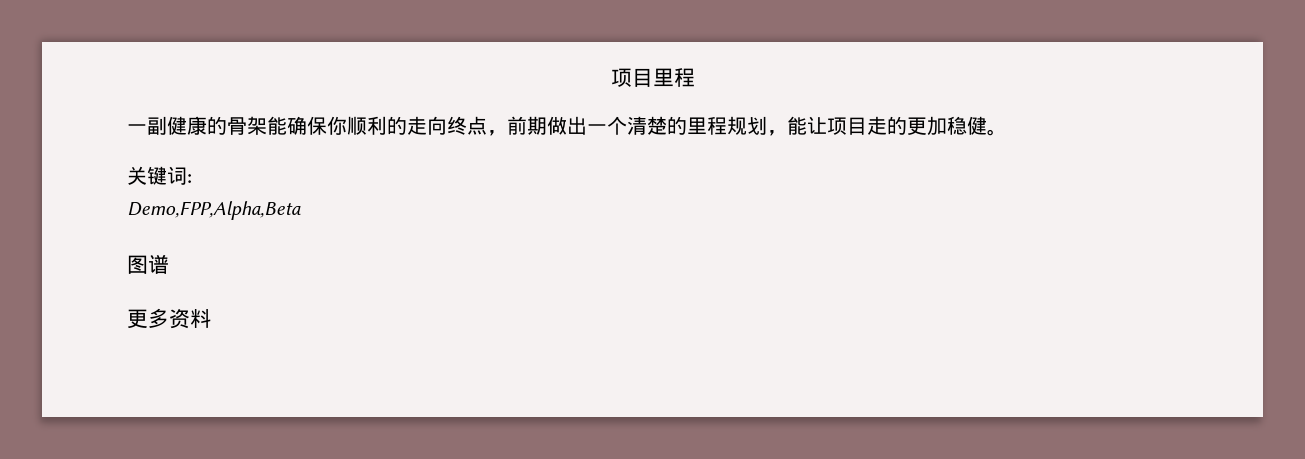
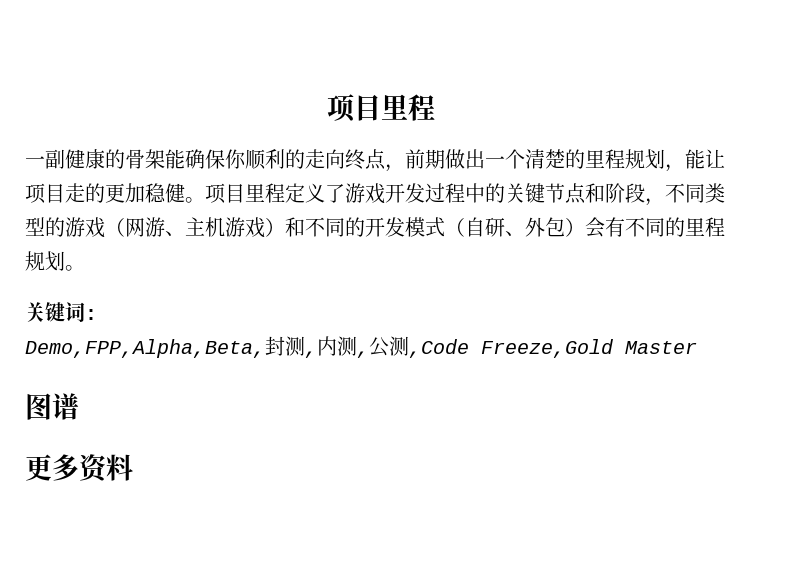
[127,166,192,185] [127,201,301,220] // 关键词: // Demo,FPP,Alpha,Beta -> [205,183,725,206] [25,217,725,238] [25,251,85,271] [25,302,97,322] [25,336,697,358] 项目里程定义了游戏开发过程中的关键节点和阶段，不同类型的游戏（网游、主机游戏）和不同的开发模式（自研、外包）会有不同的里程规划。 // 关键词: // Demo,FPP,Alpha,Beta,封测,内测,公测,Code Freeze,Gold Master

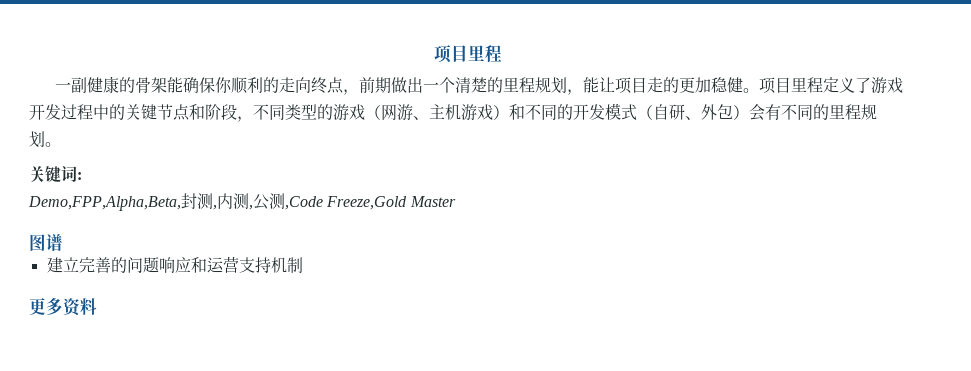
(79, 406) none -> [46,256,303,273] // 建立完善的问题响应和运营支持机制

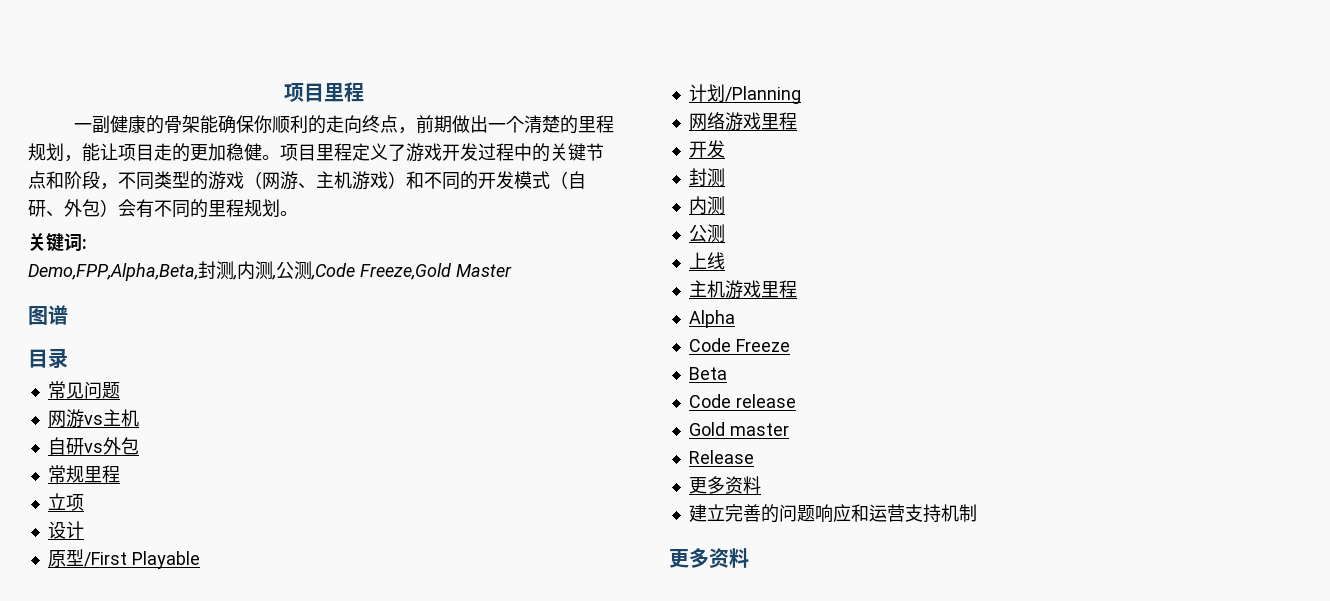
(63, 242) none -> [28,348,68,369] [47,381,120,399] [47,409,139,428] [47,437,139,455] [47,465,120,483] [47,493,84,511] [47,521,84,539] [47,549,200,569] [688,84,801,104] [688,112,797,131] [688,140,725,158] [688,168,725,187] [688,196,725,215] [688,224,725,243] [688,252,725,270] [688,280,797,299] [688,310,735,328] [688,338,790,352] [688,367,727,380] [688,394,796,408] [688,422,789,436] [688,450,754,464] [688,476,761,494] // 目录 // 常见问题 // 网游vs主机 // 自研vs外包 // 常规里程 // 立项 // 设计 // 原型/First Playable // 计划/Planning // 网络游戏里程 // 开发 // 封测 // 内测 // 公测 // 上线 // 主机游戏里程 // Alpha // Code Freeze // Beta // Code release // Gold master // Release // 更多资料

